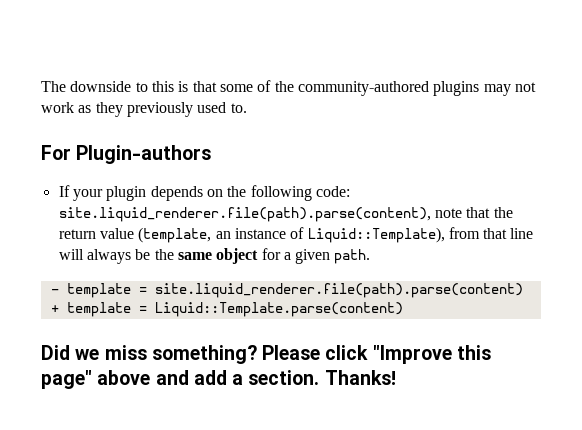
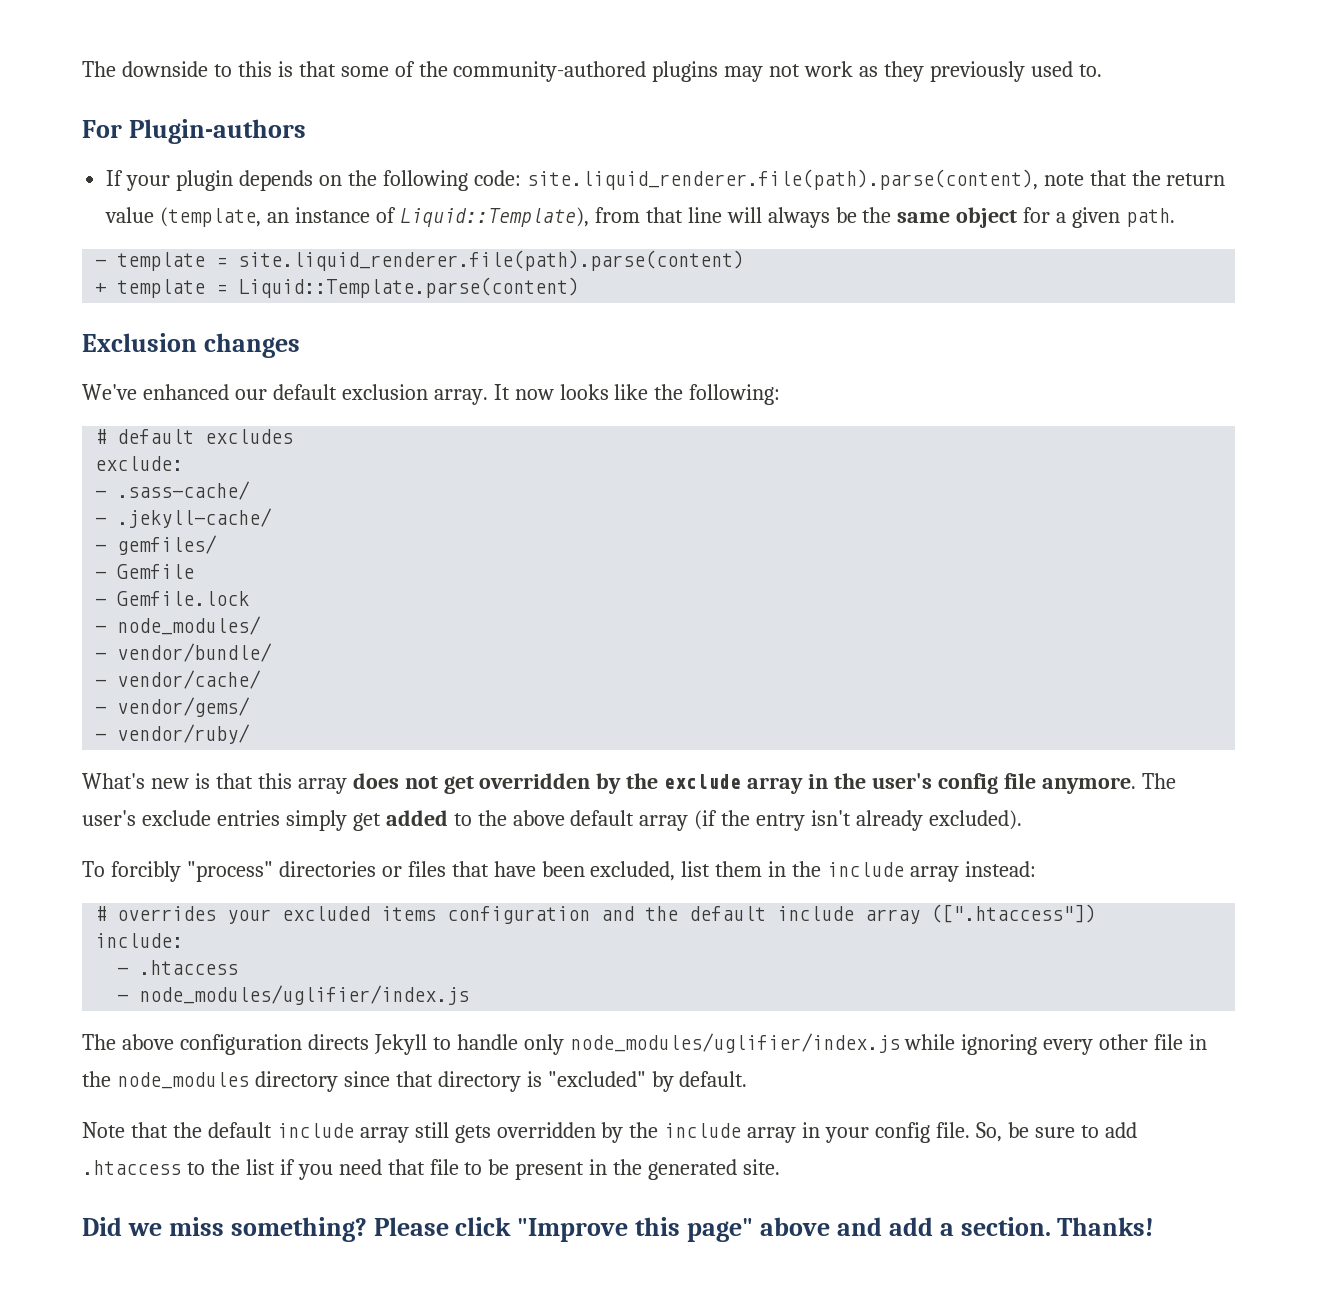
(403, 309) none -> [82,333,300,358] [82,384,781,405] [95,429,294,444] [95,456,184,471] [95,481,251,500] [95,508,273,528] [95,535,218,555] [95,564,195,579] [95,591,250,606] [95,616,262,635] [95,643,273,662] [95,670,262,689] [95,697,251,717] [95,724,251,744] [82,773,1176,794] [82,810,1023,831] [82,861,1037,882] [95,904,1097,924] [95,933,184,948] [117,960,239,975] [117,985,470,1005] [82,1033,1208,1055] [82,1071,748,1092] [82,1122,1137,1143] [82,1159,781,1180] // Exclusion changes // We've enhanced our default exclusion array. It now looks like the following: // # default excludes // exclude: // - .sass-cache/ // - .jekyll-cache/ // - gemfiles/ // - Gemfile // - Gemfile.lock // - node_modules/ // - vendor/bundle/ // - vendor/cache/ // - vendor/gems/ // - vendor/ruby/ // What's new is that this array does not get overridden by the exclude array in the user's config file anymore. The user's exclude entries simply get added to the above default array (if the entry isn't already excluded). // To forcibly "process" directories or files that have been excluded, list them in the include array instead: // # overrides your excluded items configuration and the default include array ([".htaccess"]) // include: // - .htaccess // - node_modules/uglifier/index.js // The above configuration directs Jekyll to handle only node_modules/uglifier/index.js while ignoring every other file in the node_modules directory since that directory is "excluded" by default. // Note that the default include array still gets overridden by the include array in your config file. So, be sure to add .htaccess to the list if you need that file to be present in the generated site.

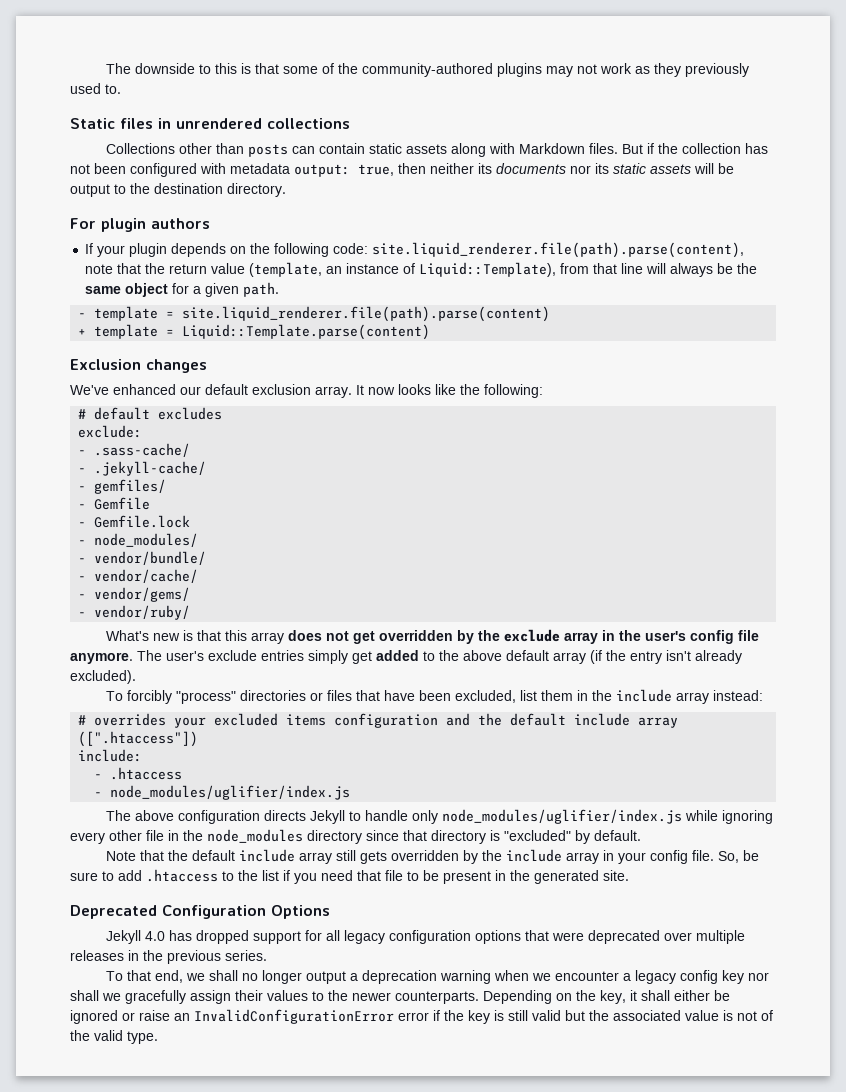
(1102, 70) none -> [70,118,350,129] [105,143,768,157] [70,163,734,177] [70,183,286,197] // Static files in unrendered collections // Collections other than posts can contain static assets along with Markdown files. But if the collection has not been configured with metadata output: true, then neither its documents nor its static assets will be output to the destination directory.
[128,119,306,144] Plugin-authors -> [101,218,210,232] plugin authors
[82,1217,1155,1242] Did we miss something? Please click "Improve this page" above and add a section. Thanks! -> [70,905,330,919] [105,930,745,944] [70,950,267,964] [105,970,769,984] [70,990,730,1004] [70,1009,773,1024] [70,1030,158,1044] Deprecated Configuration Options // Jekyll 4.0 has dropped support for all legacy configuration options that were deprecated over multiple releases in the previous series. // To that end, we shall no longer output a deprecation warning when we encounter a legacy config key nor shall we gracefully assign their values to the newer counterparts. Depending on the key, it shall either be ignored or raise an InvalidConfigurationError error if the key is still valid but the associated value is not of the valid type.

